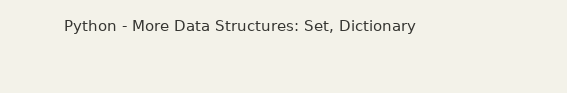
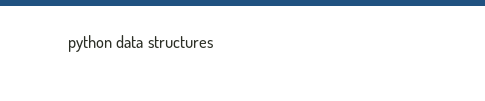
[64,20,416,34] Python - More Data Structures: Set, Dictionary -> [68,35,213,52] python data structures

